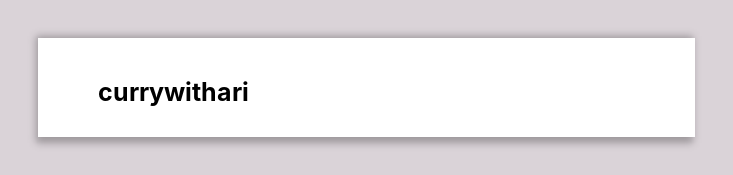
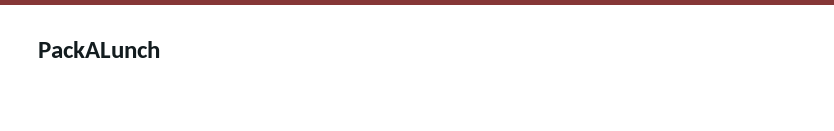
[98,81,249,106] currywithari -> [38,41,160,58] PackALunch

